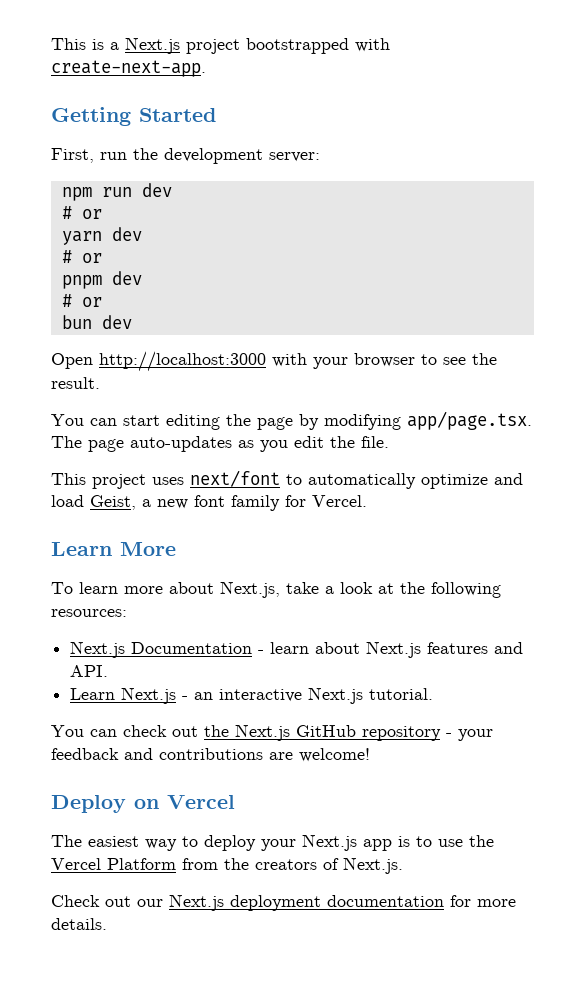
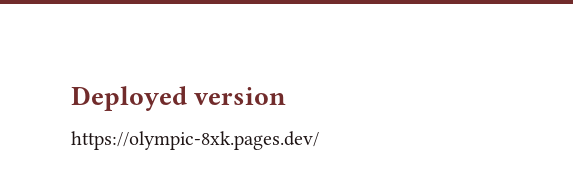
[51,37,390,54] [51,60,206,77] [51,107,216,126] [51,148,320,164] [61,183,172,201] [61,206,102,219] [61,227,142,245] [61,250,102,263] [61,271,142,289] [61,294,102,307] [61,315,132,329] [51,351,497,372] [51,377,100,389] [51,411,532,430] [51,436,389,452] [51,470,523,489] [51,495,367,511] [51,542,176,556] [51,581,501,598] [51,609,127,617] [70,641,524,658] [70,665,109,677] [70,687,434,704] [51,724,493,741] [51,748,370,762] [51,795,235,813] [51,834,494,851] [51,857,403,874] [51,894,516,911] [51,918,107,930] This is a Next.js project bootstrapped with create-next-app. // Getting Started // First, run the development server: // npm run dev // # or // yarn dev // # or // pnpm dev // # or // bun dev // Open http://localhost:3000 with your browser to see the result. // You can start editing the page by modifying app/page.tsx. The page auto-updates as you edit the file. // This project uses next/font to automatically optimize and load Geist, a new font family for Vercel. // Learn More // To learn more about Next.js, take a look at the following resources: // Next.js Documentation - learn about Next.js features and API. // Learn Next.js - an interactive Next.js tutorial. // You can check out the Next.js GitHub repository - your feedback and contributions are welcome! // Deploy on Vercel // The easiest way to deploy your Next.js app is to use the Vercel Platform from the creators of Next.js. // Check out our Next.js deployment documentation for more details. -> [71,86,287,111] [71,131,319,150] Deployed version // https://olympic-8xk.pages.dev/

